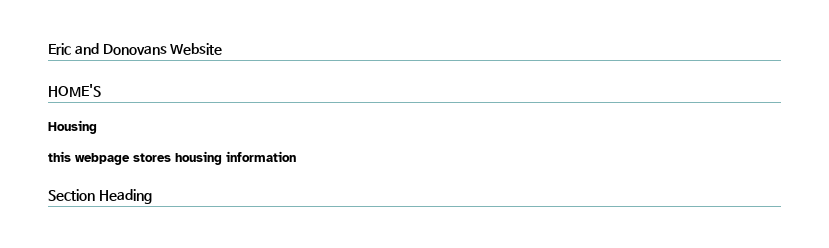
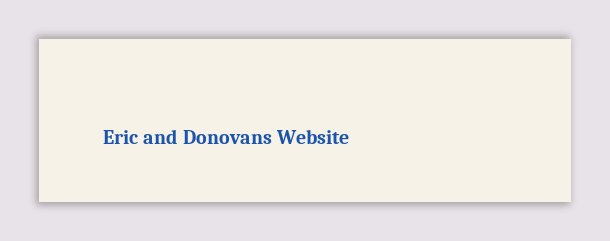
[48,84,101,97] [48,120,97,134] [48,151,296,165] [48,189,152,204] // HOME'S // Housing // this webpage stores housing information // Section Heading -> (349, 136) none

